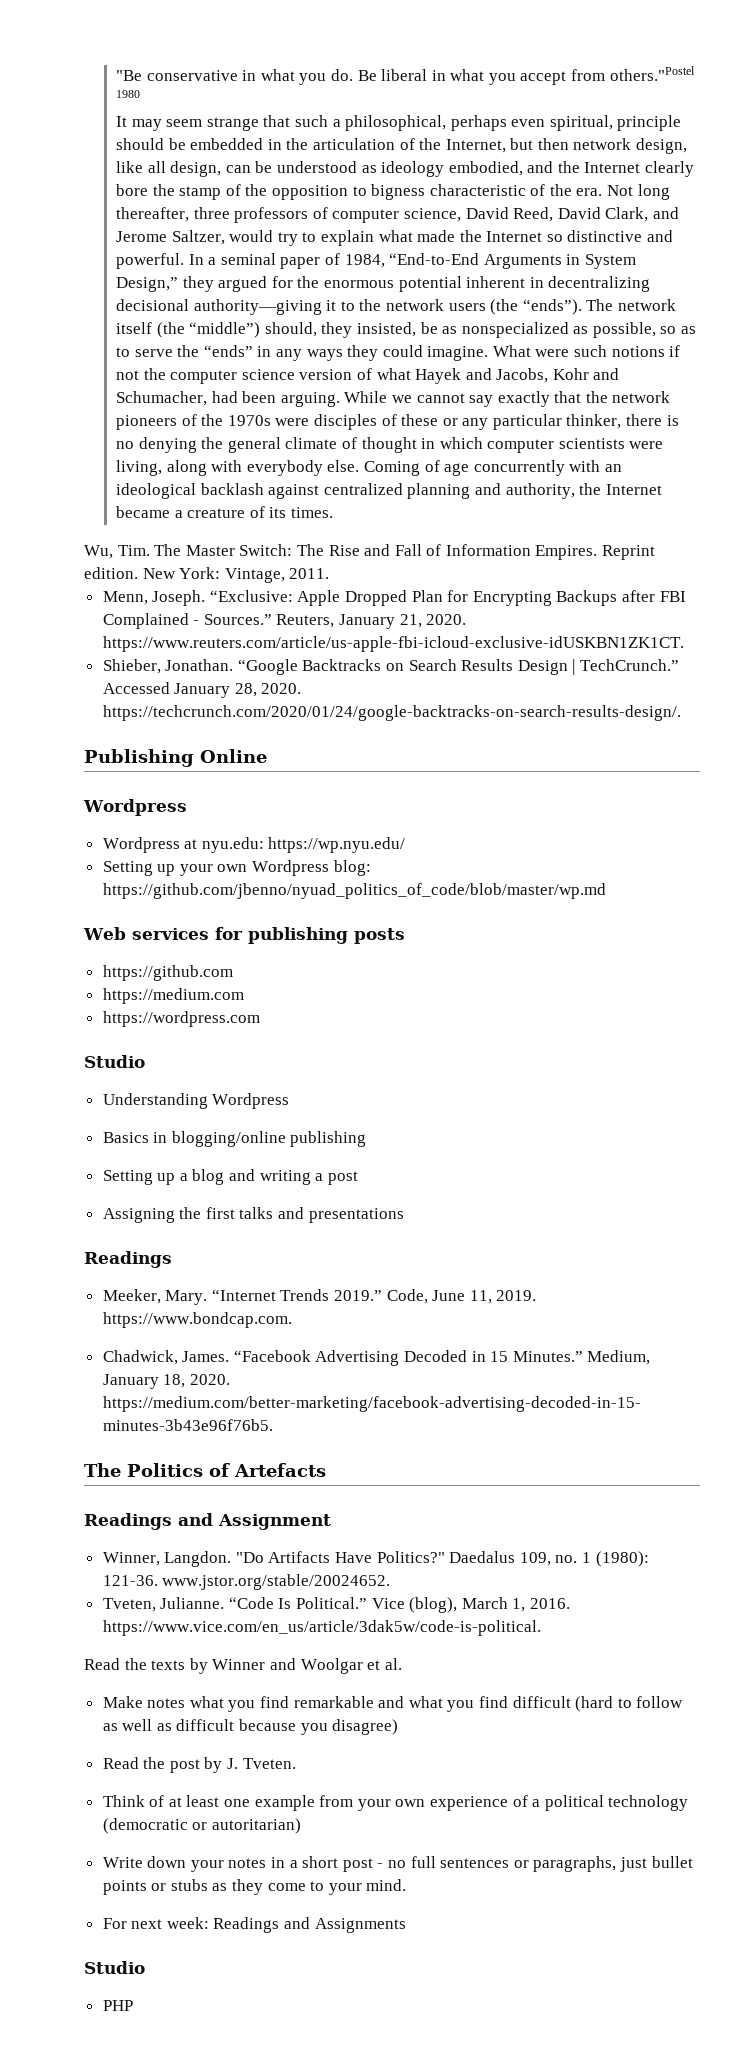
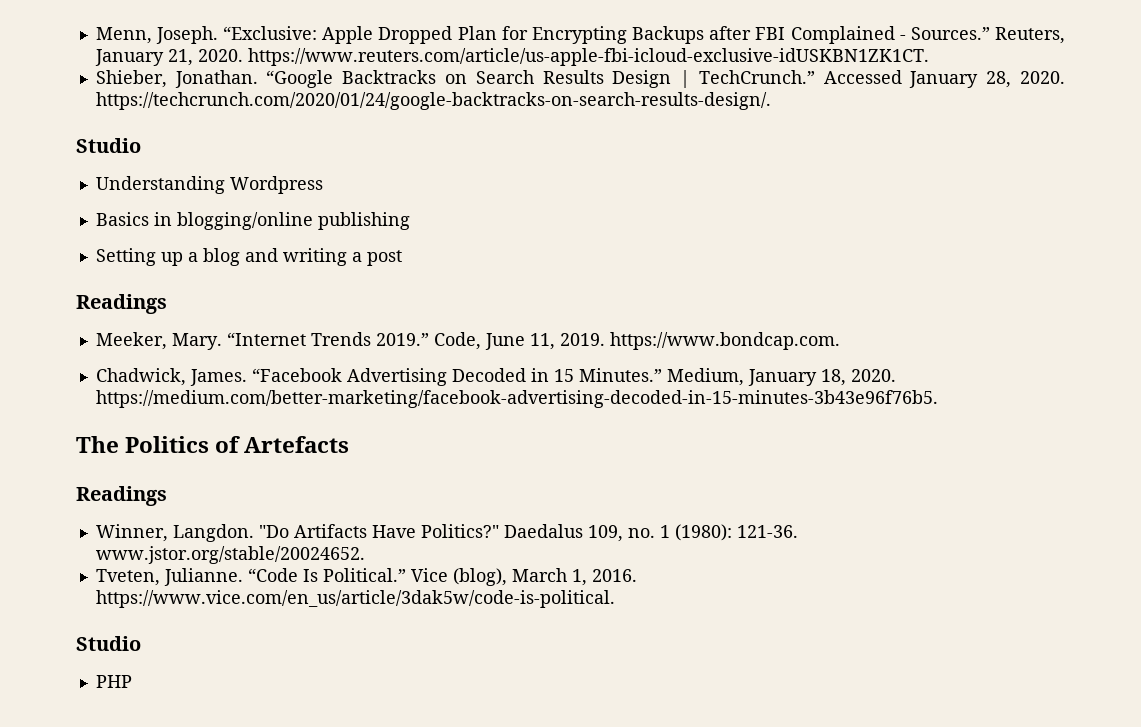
[115,66,695,85] [115,90,140,98] [115,115,682,131] [115,138,688,154] [115,161,695,177] [115,184,670,200] [115,207,679,223] [115,230,674,246] [115,253,636,269] [115,276,651,292] [115,299,676,315] [115,322,697,338] [115,345,681,361] [115,368,620,384] [115,391,671,407] [115,414,679,430] [115,437,664,453] [115,460,622,476] [115,483,662,499] [115,506,333,518] [84,544,656,560] [84,567,330,583] "Be conservative in what you do. Be liberal in what you accept from others."Postel 1980 // It may seem strange that such a philosophical, perhaps even spiritual, principle should be embedded in the articulation of the Internet, but then network design, like all design, can be understood as ideology embodied, and the Internet clearly bore the stamp of the opposition to bigness characteristic of the era. Not long thereafter, three professors of computer science, David Reed, David Clark, and Jerome Saltzer, would try to explain what made the Internet so distinctive and powerful. In a seminal paper of 1984, “End-to-End Arguments in System Design,” they argued for the enormous potential inherent in decentralizing decisional authority—giving it to the network users (the “ends”). The network itself (the “middle”) should, they insisted, be as nonspecialized as possible, so as to serve the “ends” in any ways they could imagine. What were such notions if not the computer science version of what Hayek and Jacobs, Kohr and Schumacher, had been arguing. While we cannot say exactly that the network pioneers of the 1970s were disciples of these or any particular thinker, there is no denying the general climate of thought in which computer scientists were living, along with everybody else. Coming of age concurrently with an ideological backlash against centralized planning and authority, the Internet became a creature of its times. // Wu, Tim. The Master Switch: The Rise and Fall of Information Empires. Reprint edition. New York: Vintage, 2011. // -> (95, 35) none
[84,749,267,767] [83,799,187,816] [102,837,406,853] [102,860,371,876] [102,883,606,899] [83,927,405,944] [102,965,233,981] [102,988,244,1004] [102,1011,260,1027] // Publishing Online // Wordpress // Wordpress at nyu.edu: https://wp.nyu.edu/ // Setting up your own Wordpress blog: https://github.com/jbenno/nyuad_politics_of_code/blob/master/wp.md // Web services for publishing posts // https://github.com // https://medium.com // https://wordpress.com -> (771, 101) none
[102,1207,404,1223] // Assigning the first talks and presentations -> (402, 258) none
[178,1513,331,1530] and Assignment -> (167, 496) none
[84,1658,402,1674] [102,1696,684,1712] [102,1719,399,1735] [102,1757,296,1773] [102,1795,689,1811] [102,1818,301,1834] [102,1856,693,1872] [102,1879,407,1895] [102,1917,406,1933] // Read the texts by Winner and Woolgar et al. // Make notes what you find remarkable and what you find difficult (hard to follow as well as difficult because you disagree) // Read the post by J. Tveten. // Think of at least one example from your own experience of a political technology (democratic or autoritarian) // Write down your notes in a short post - no full sentences or paragraphs, just bullet points or stubs as they come to your mind. // For next week: Readings and Assignments -> (615, 599) none

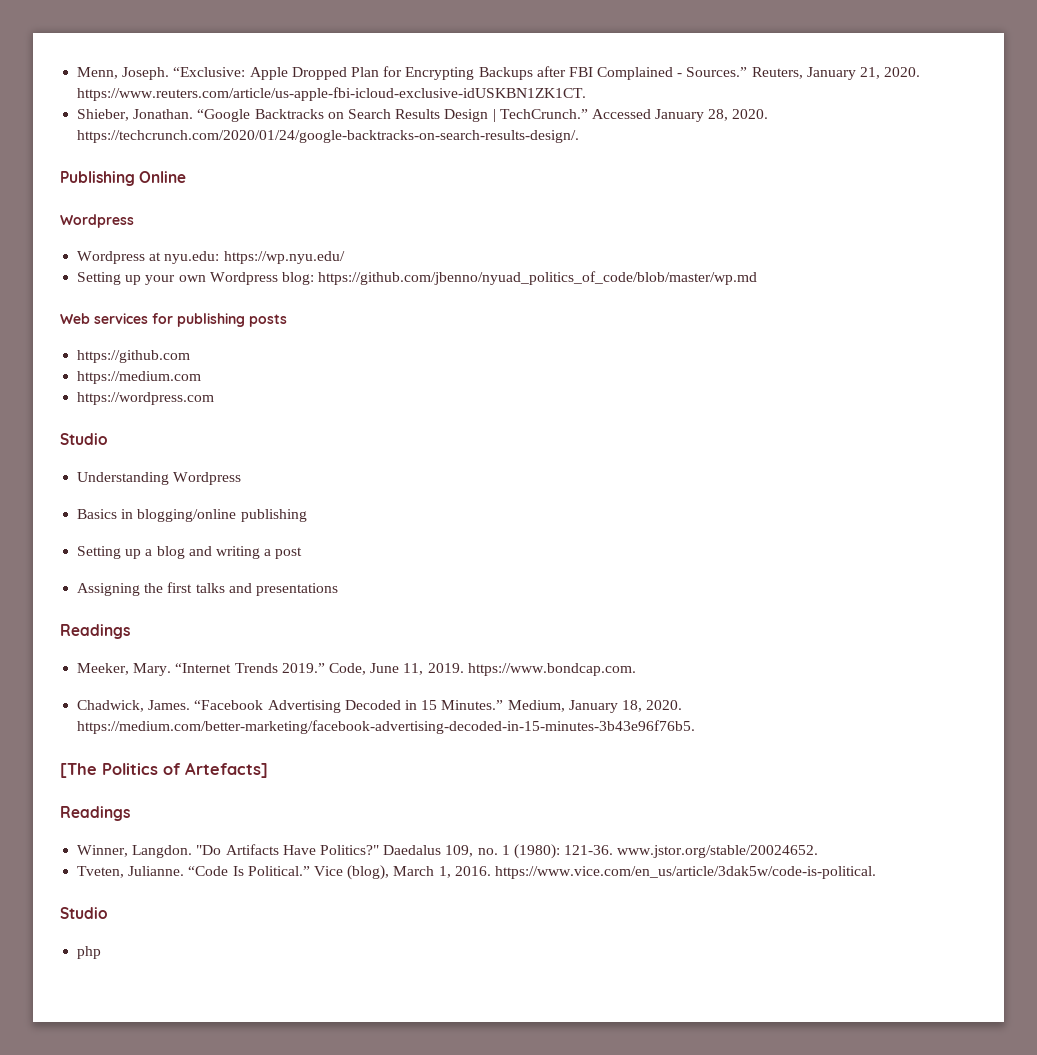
(771, 101) none -> [60,171,187,186] [60,214,134,228] [77,251,345,264] [77,271,758,285] [60,313,287,327] [77,350,191,363] [77,371,202,384] [77,392,215,405] // Publishing Online // Wordpress // Wordpress at nyu.edu: https://wp.nyu.edu/ // Setting up your own Wordpress blog: https://github.com/jbenno/nyuad_politics_of_code/blob/master/wp.md // Web services for publishing posts // https://github.com // https://medium.com // https://wordpress.com
(402, 258) none -> [77,582,338,596] // Assigning the first talks and presentations
[76,436,119,453] The -> [60,763,97,778] [The
[244,436,350,453] Artefacts -> [185,762,268,778] Artefacts]
[95,675,132,688] PHP -> [77,946,102,959] php

